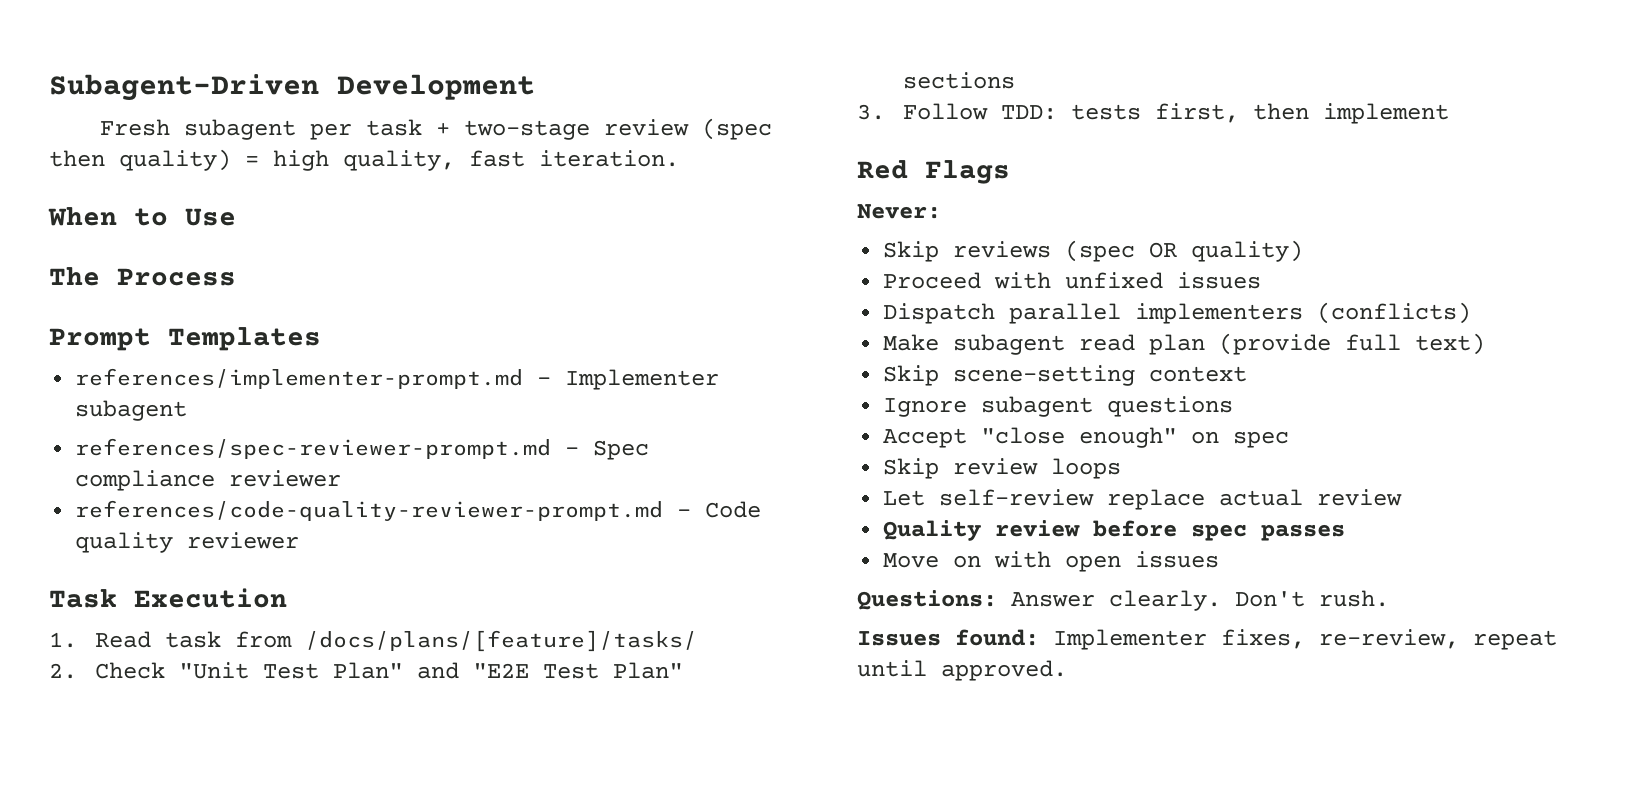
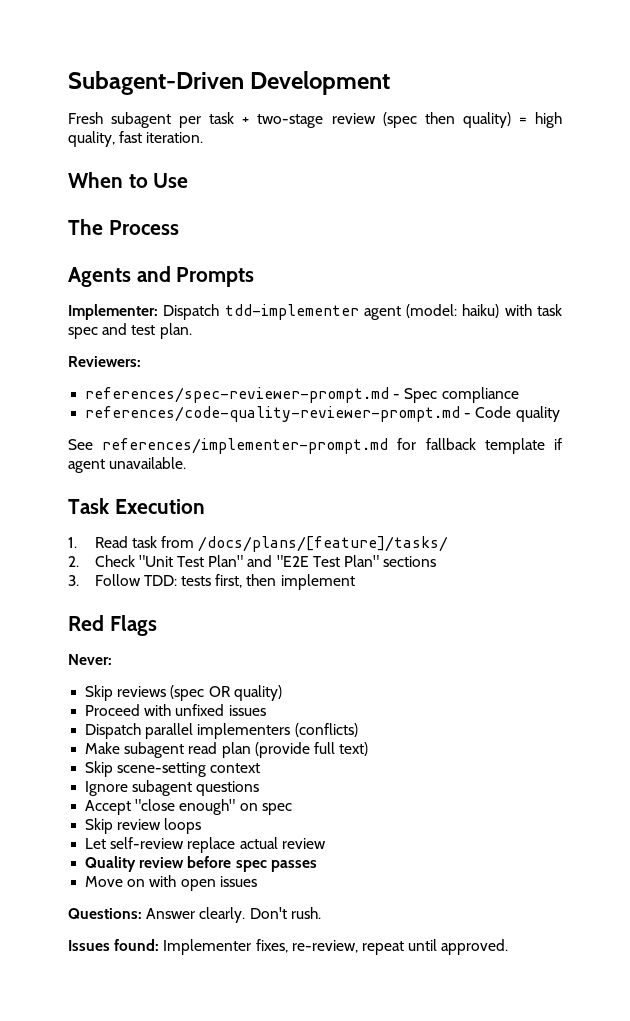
[49,327,321,351] [75,368,720,390] [75,400,188,421] Prompt Templates // references/implementer-prompt.md - Implementer subagent -> [68,266,255,287] [68,304,562,320] [68,323,192,339] [68,356,141,367] Agents and Prompts // Implementer: Dispatch tdd-implementer agent (model: haiku) with task spec and test plan. // Reviewers:
[229,470,342,487] reviewer -> (519, 395) none
[187,532,300,549] reviewer -> [68,438,562,454] [68,457,187,473] // See references/implementer-prompt.md for fallback template if agent unavailable.

